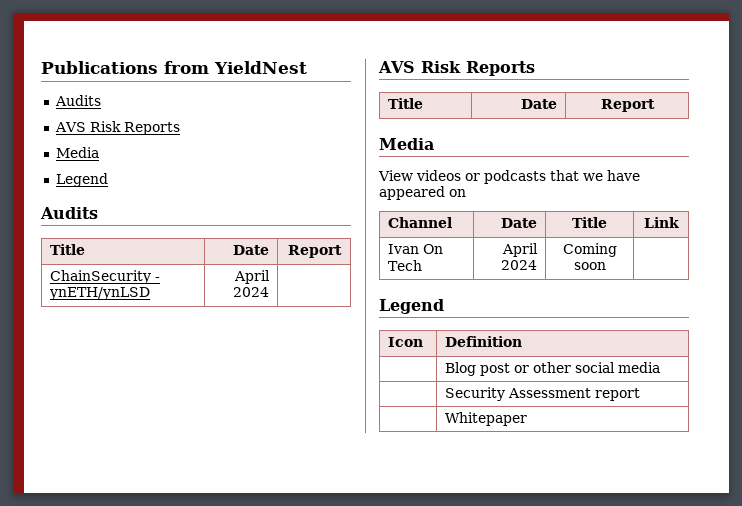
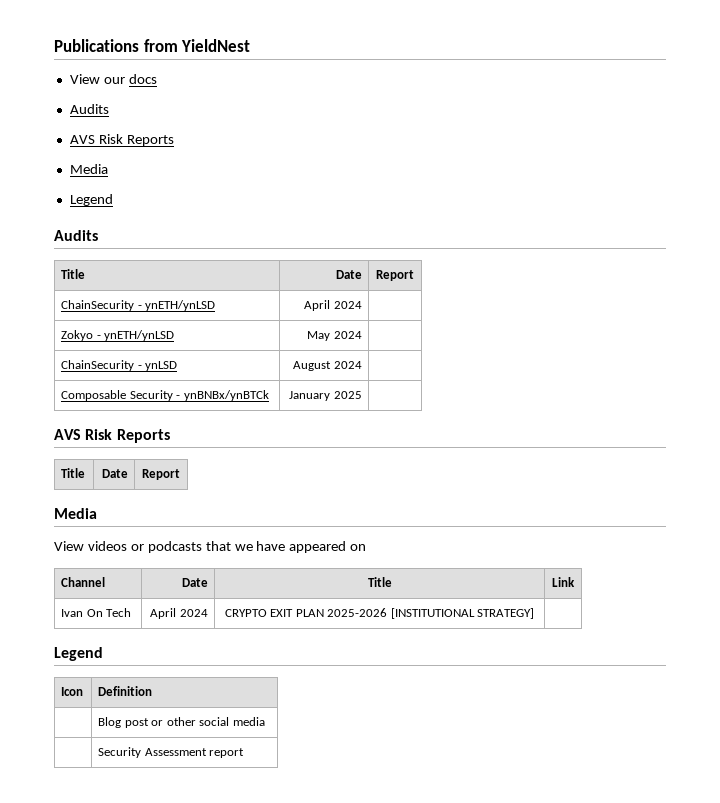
(307, 67) none -> [69,74,157,84] // View our docs
(269, 292) none -> [61,330,175,341] [307,331,362,341] [61,360,178,371] [293,361,362,371] [61,390,269,401] [289,391,362,401] // Zokyo - ynETH/ynLSD | May 2024 | // ChainSecurity - ynLSD | August 2024 | // Composable Security - ynBNBx/ynBTCk | January 2025 |
[562,243,617,257] [573,262,606,270] Coming soon -> [224,608,535,619] CRYPTO EXIT PLAN 2025-2026 [INSTITUTIONAL STRATEGY]
[445,412,528,426] // | Whitepaper -> (245, 753) none

